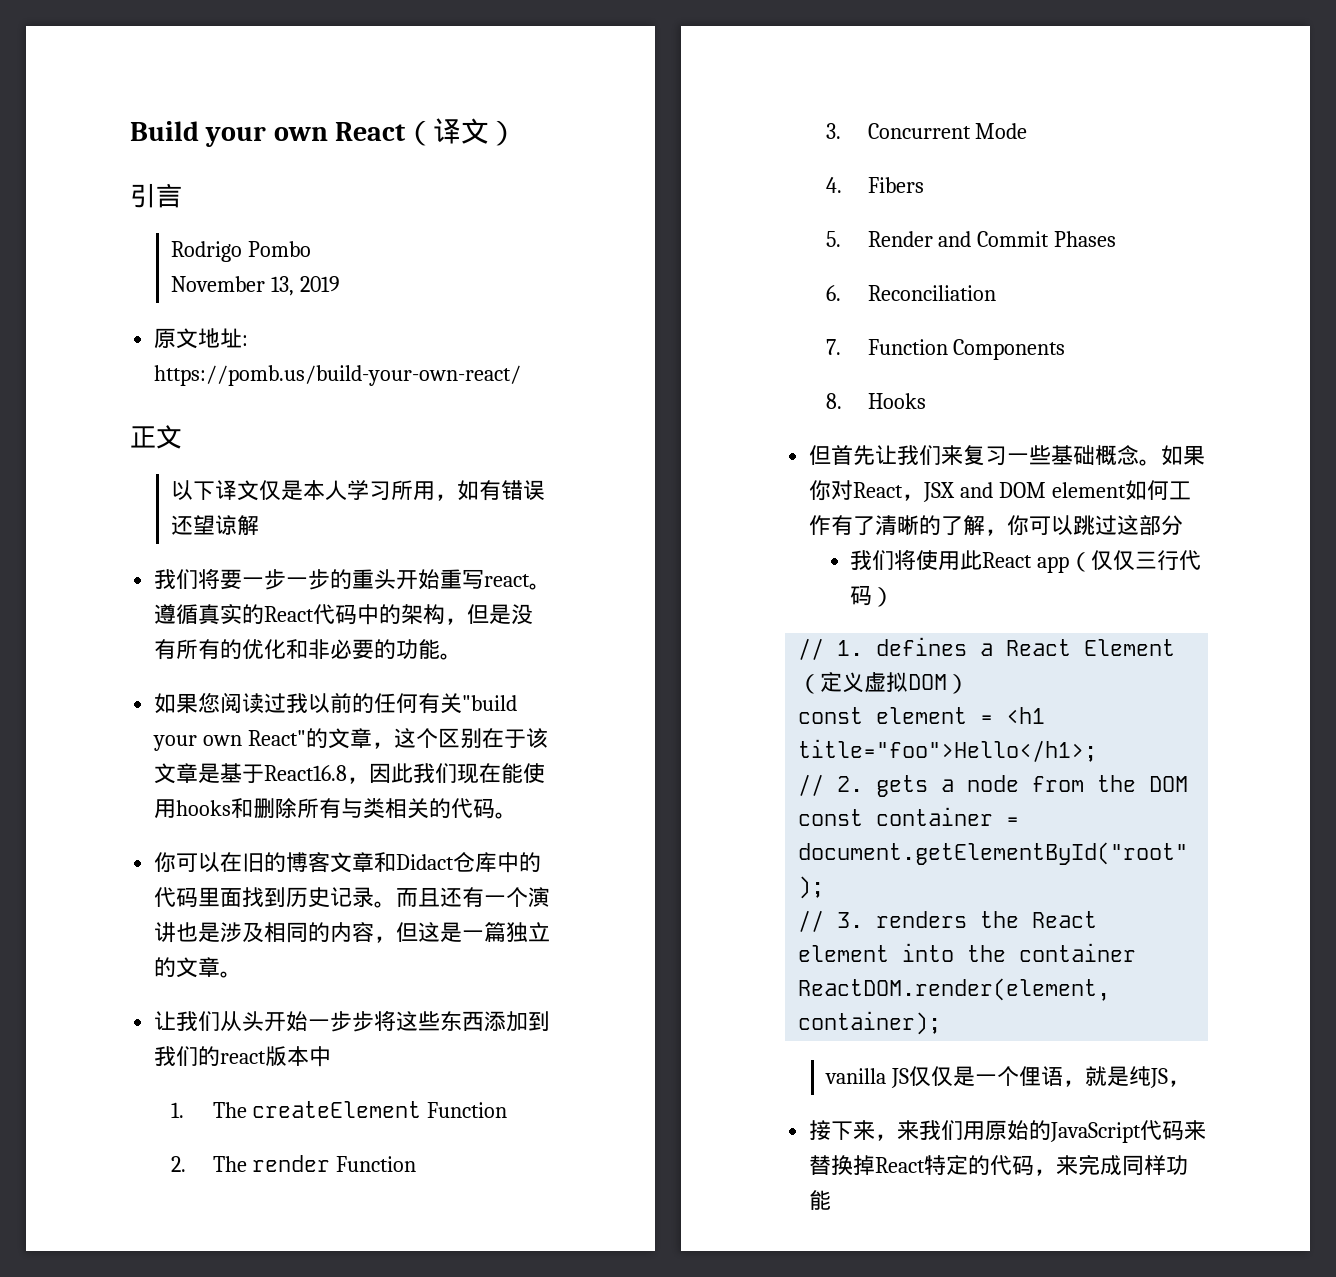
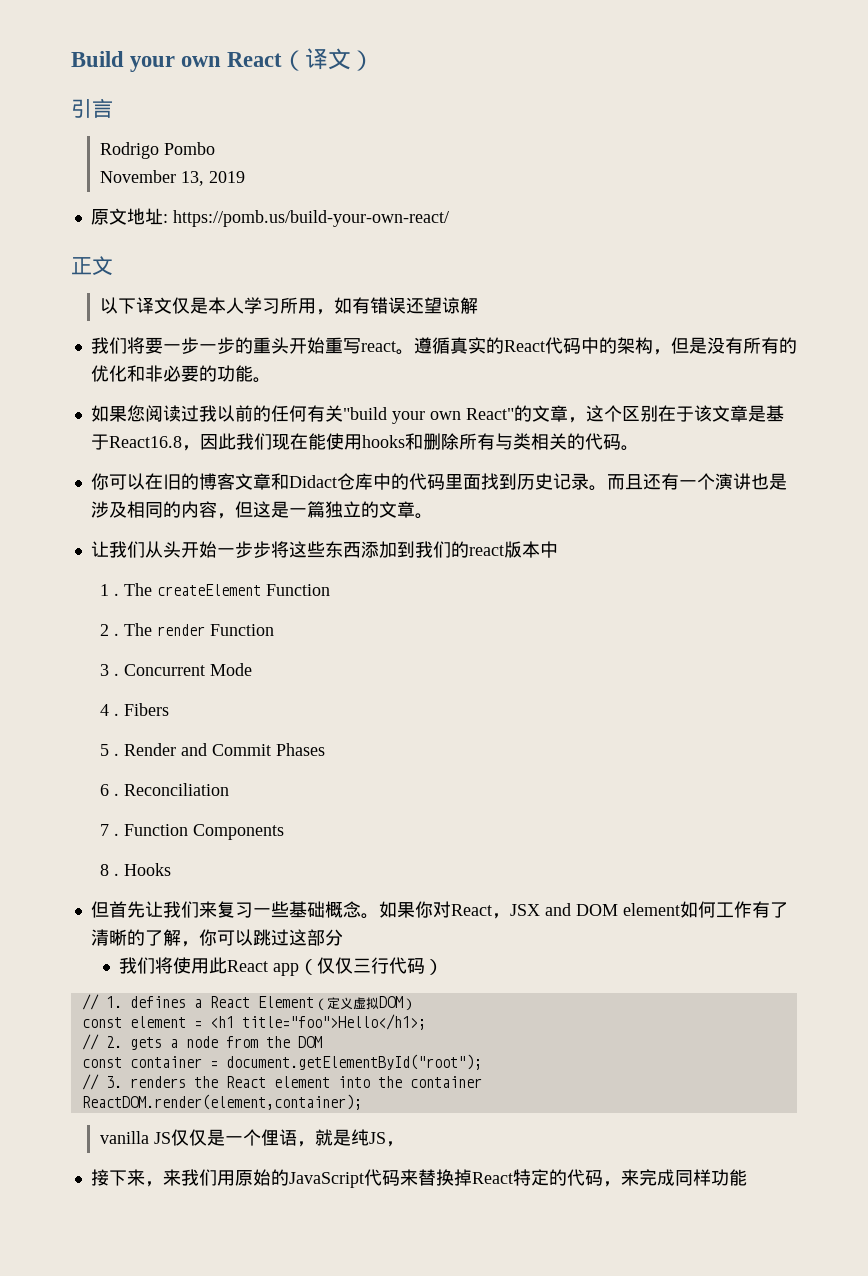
[171,1102,185,1118] 1. -> [99,584,119,596] 1 .
[171,1156,187,1172] 2. -> [99,624,119,636] 2 .
[826,123,842,139] 3. -> [99,664,119,676] 3 .
[826,177,843,193] 4. -> [99,704,119,716] 4 .
[826,231,842,247] 5. -> [99,744,119,756] 5 .
[826,285,842,301] 6. -> [99,784,119,796] 6 .
[826,339,842,355] 7. -> [99,824,119,836] 7 .
[826,393,843,409] 8. -> [99,864,119,876] 8 .

